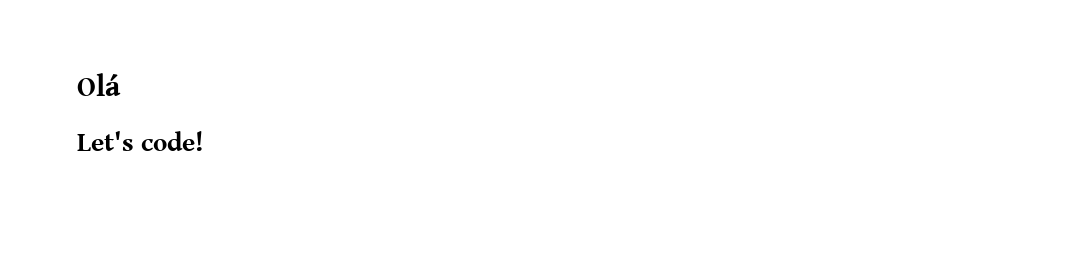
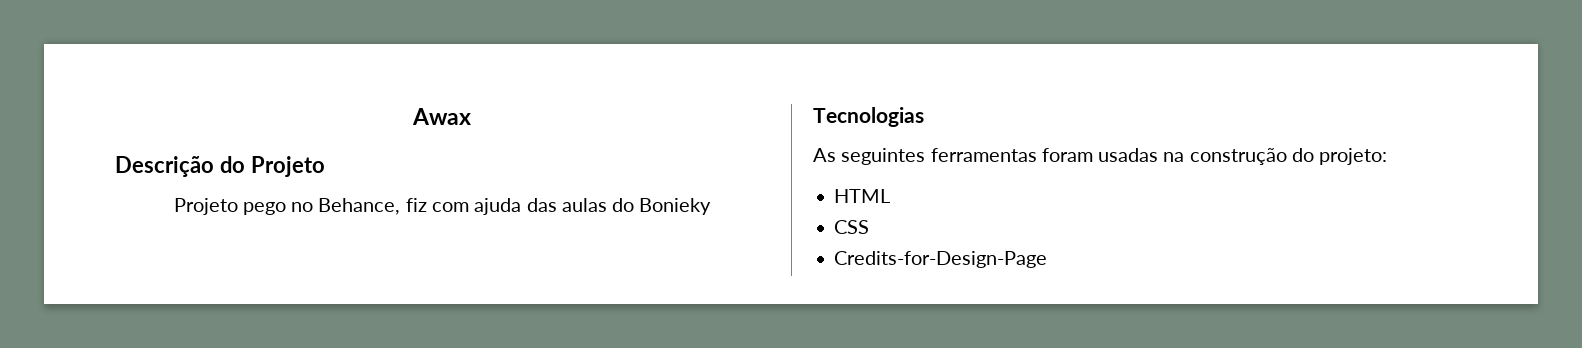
[77,73,121,96] [77,131,205,151] Olá // Let's code! -> [412,108,471,125] [115,156,325,177] [173,198,712,215] [813,107,924,127] [813,148,1388,165] [834,189,891,203] [834,220,870,234] [834,251,1048,268] Awax // Descrição do Projeto // Projeto pego no Behance, fiz com ajuda das aulas do Bonieky // Tecnologias // As seguintes ferramentas foram usadas na construção do projeto: // HTML // CSS // Credits-for-Design-Page

